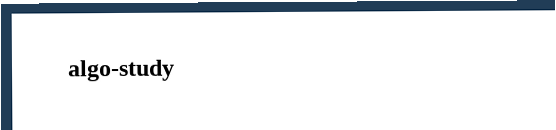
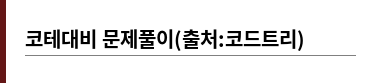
[67,59,175,82] algo-study -> [25,29,306,51] 코테대비 문제풀이(출처:코드트리)

